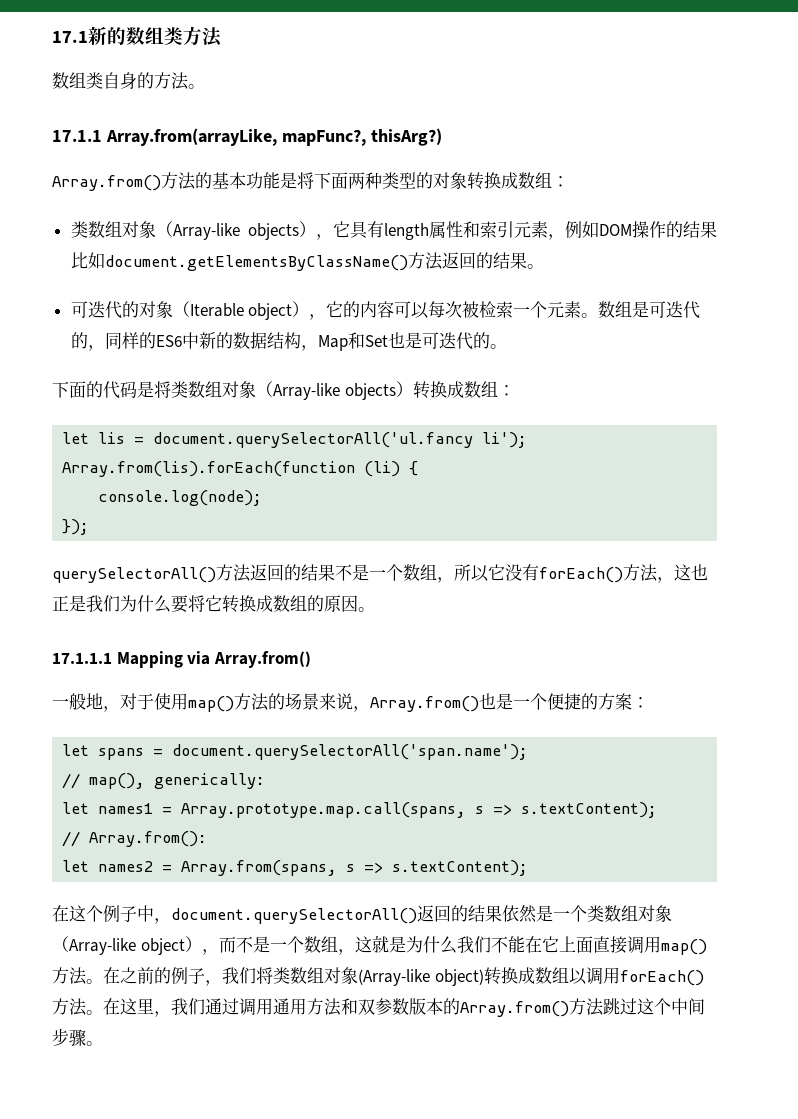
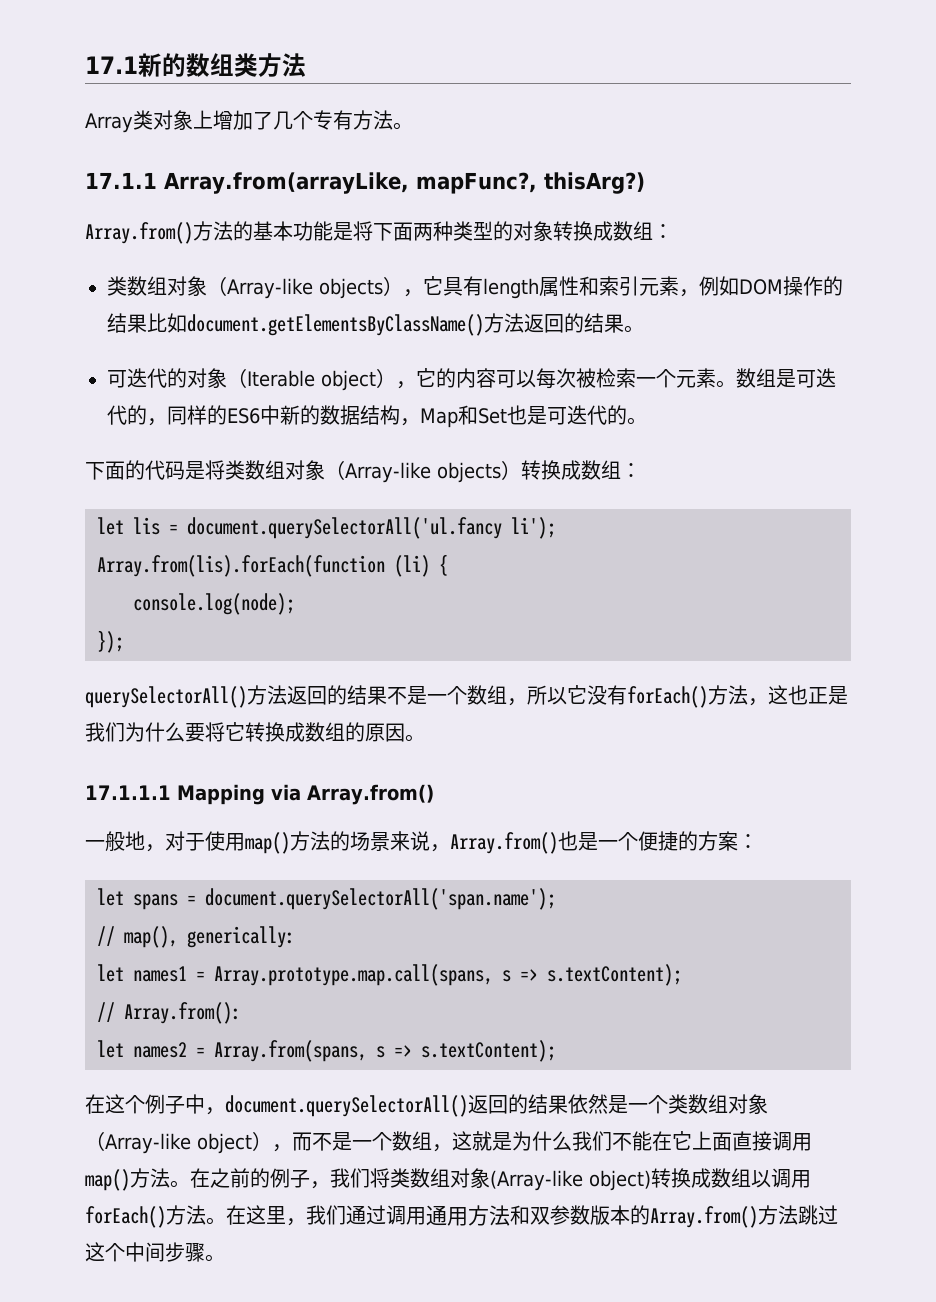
[52,72,154,89] 数组类自身的 -> [85,110,353,133] Array类对象上增加了几个专有

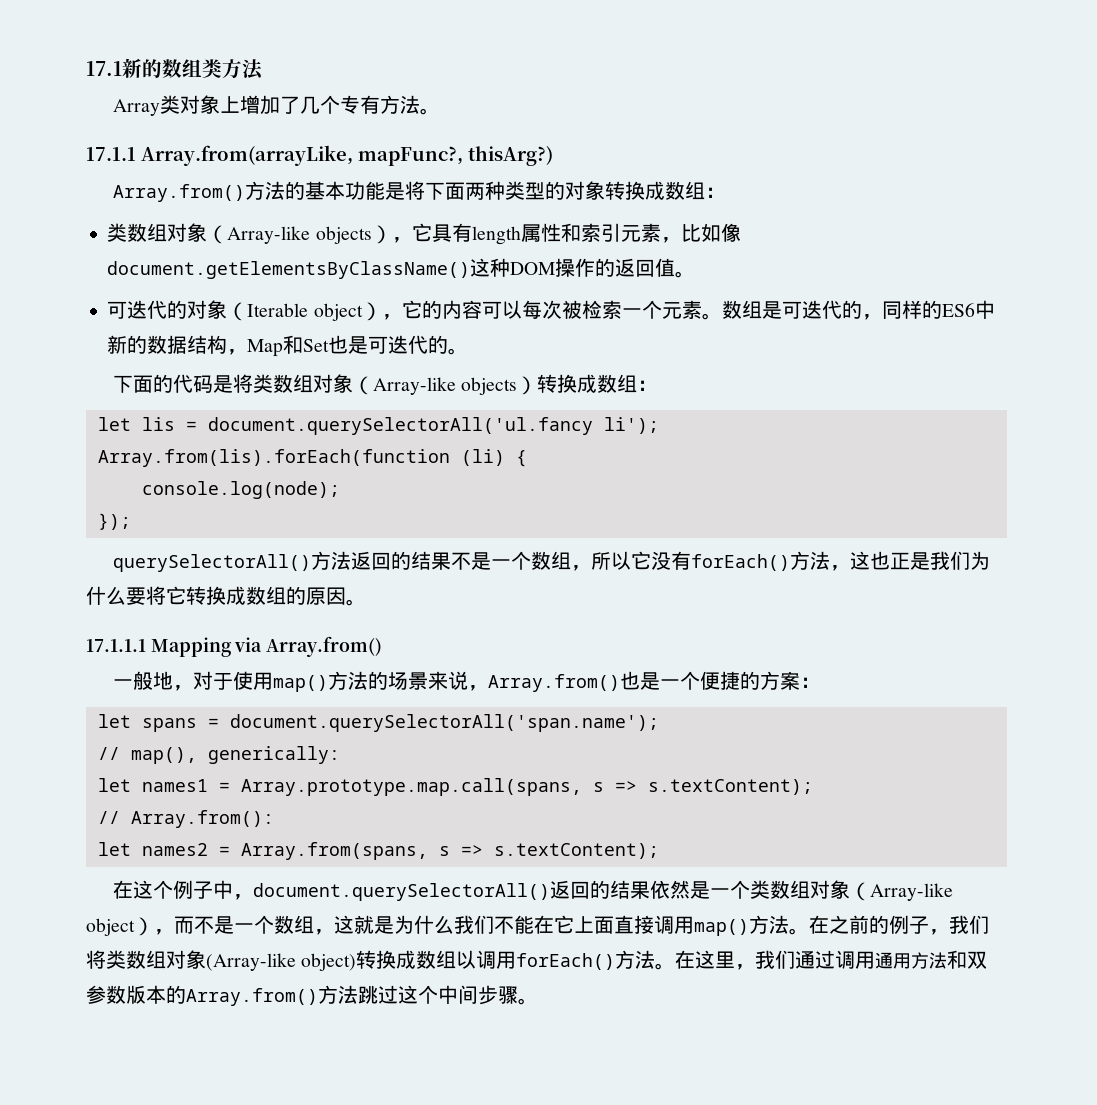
[698,276,843,296] [107,313,624,336] 例如DOM操作的结果比如document.getElementsByClassName()方法返回的结果 -> [680,223,741,242] [107,258,676,279] 比如像document.getElementsByClassName()这种DOM操作的返回值

